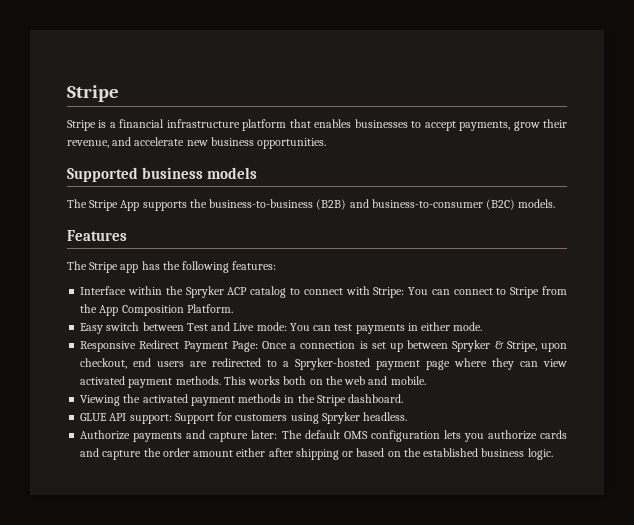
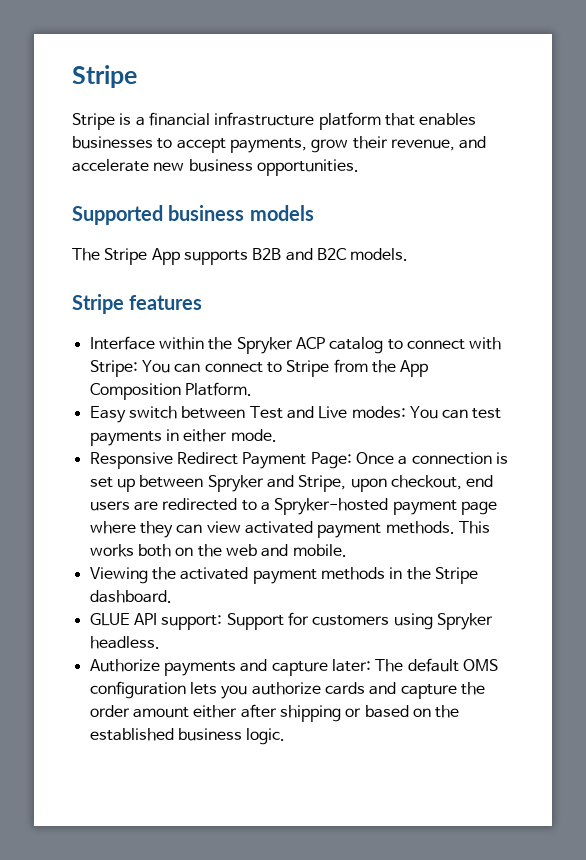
[189,199,556,210] [67,230,127,241] [67,261,277,273] the business-to-business (B2B) and business-to-consumer (B2C) models. // Features // The Stripe app has the following features: -> [252,248,409,261] [72,294,203,314] B2B and B2C models. // Stripe features
[256,322,287,331] mode: -> [351,406,406,418] modes:
[494,341,504,349] & -> [266,475,294,488] and

